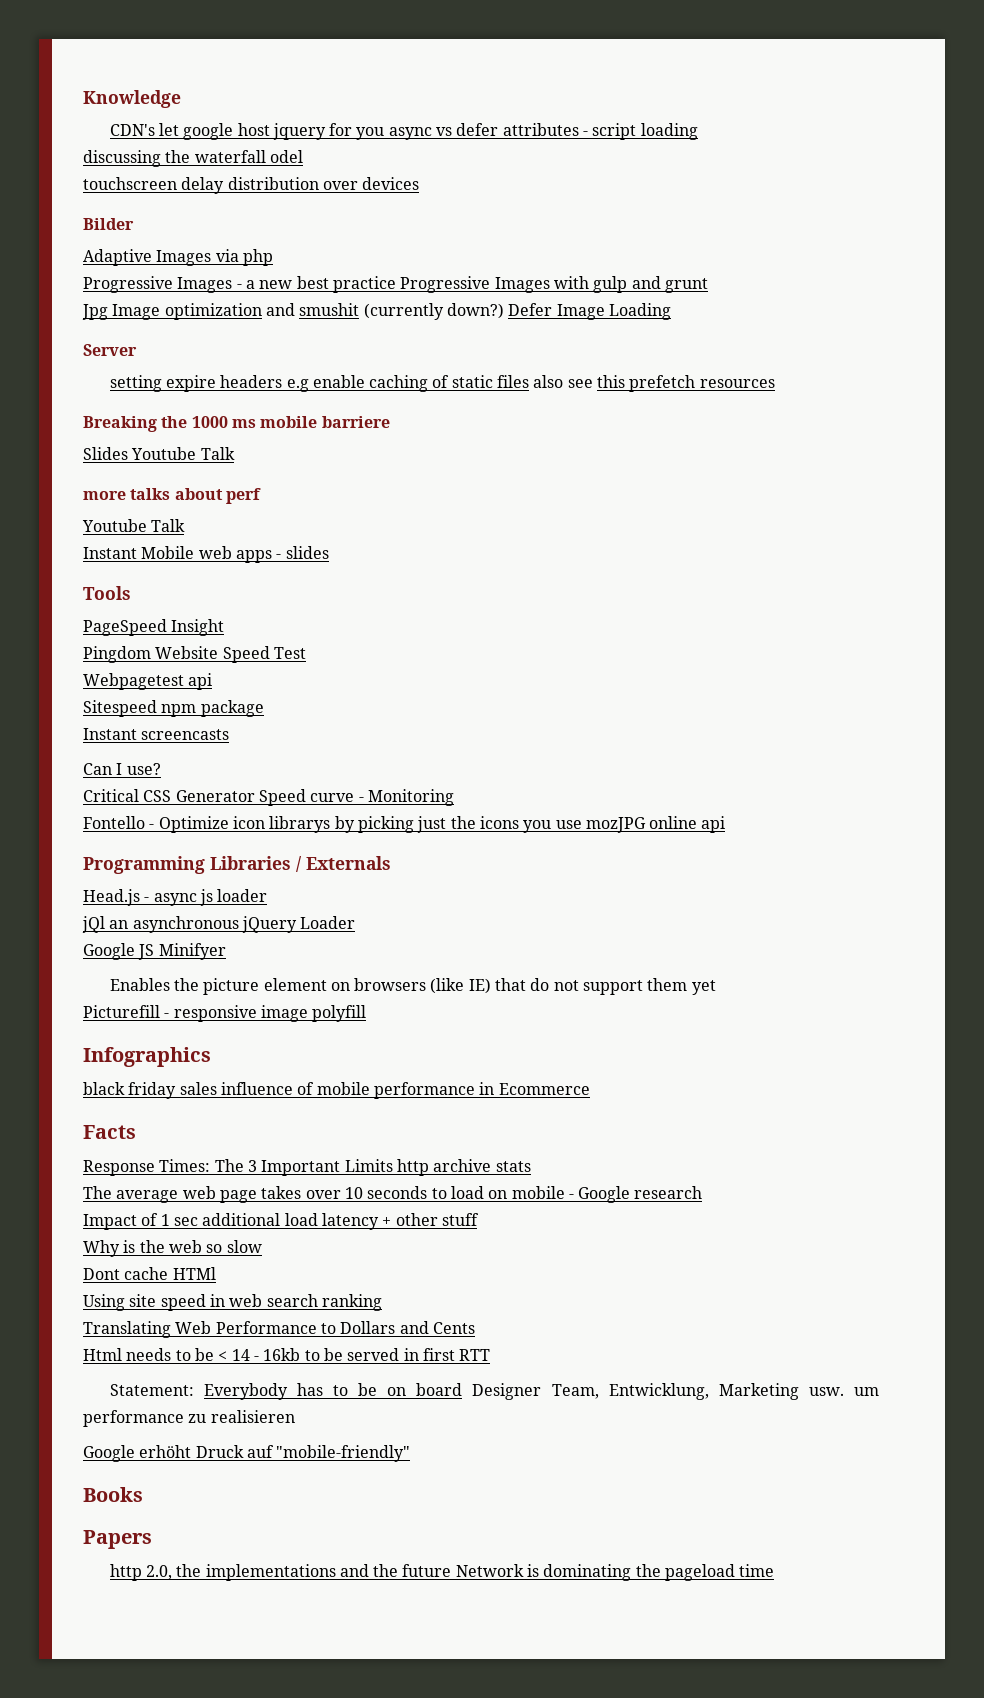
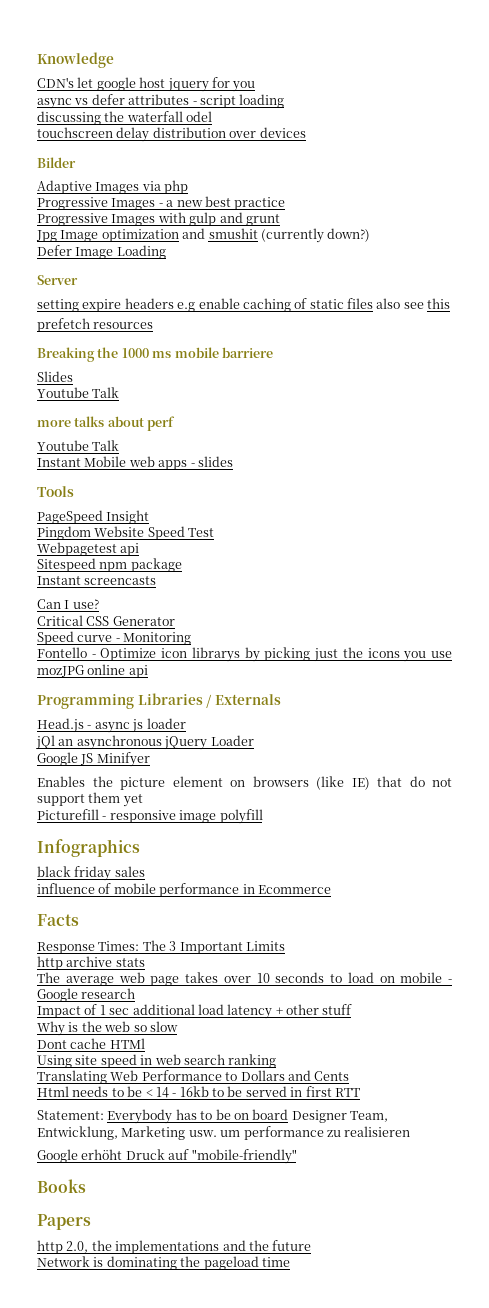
(385, 133) none -> (256, 86) //
(396, 284) none -> (286, 203) //
(504, 311) none -> (371, 235) //
(626, 381) none -> (451, 303) //
(128, 453) none -> (73, 376) //
(255, 796) none -> (175, 621) //
(217, 1088) none -> (145, 871) //
(393, 1165) none -> (285, 946) //
(452, 1570) none -> (312, 1245) //

